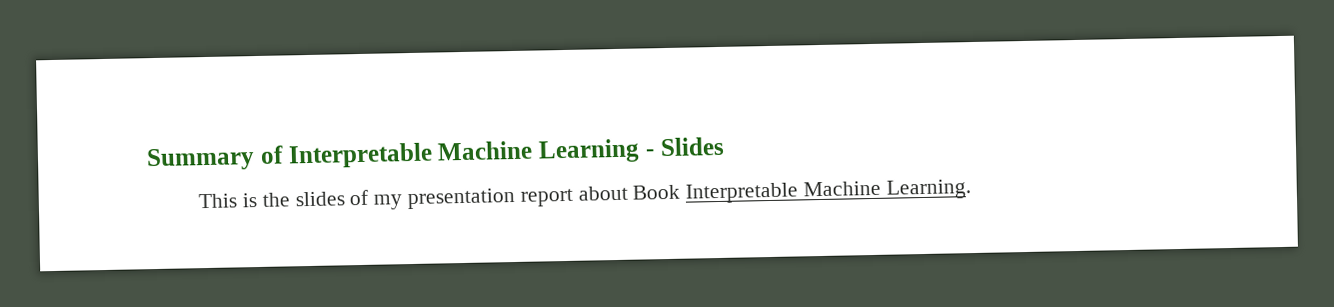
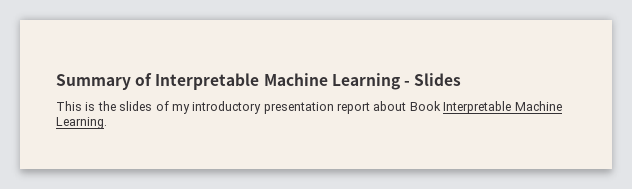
(404, 202) none -> [192,101,262,114] introductory

